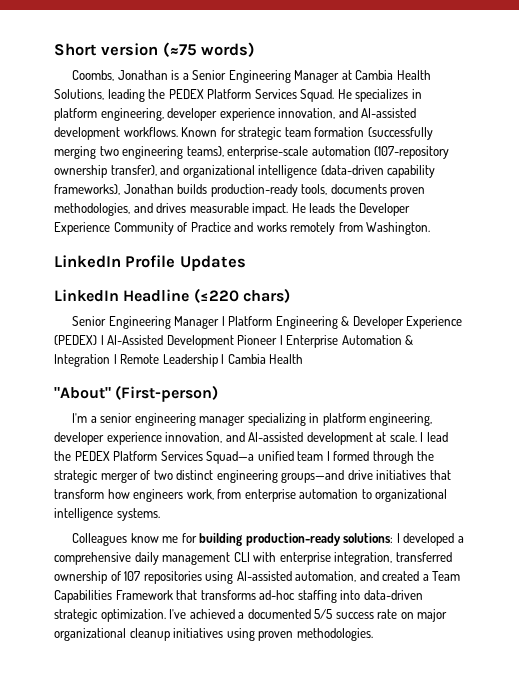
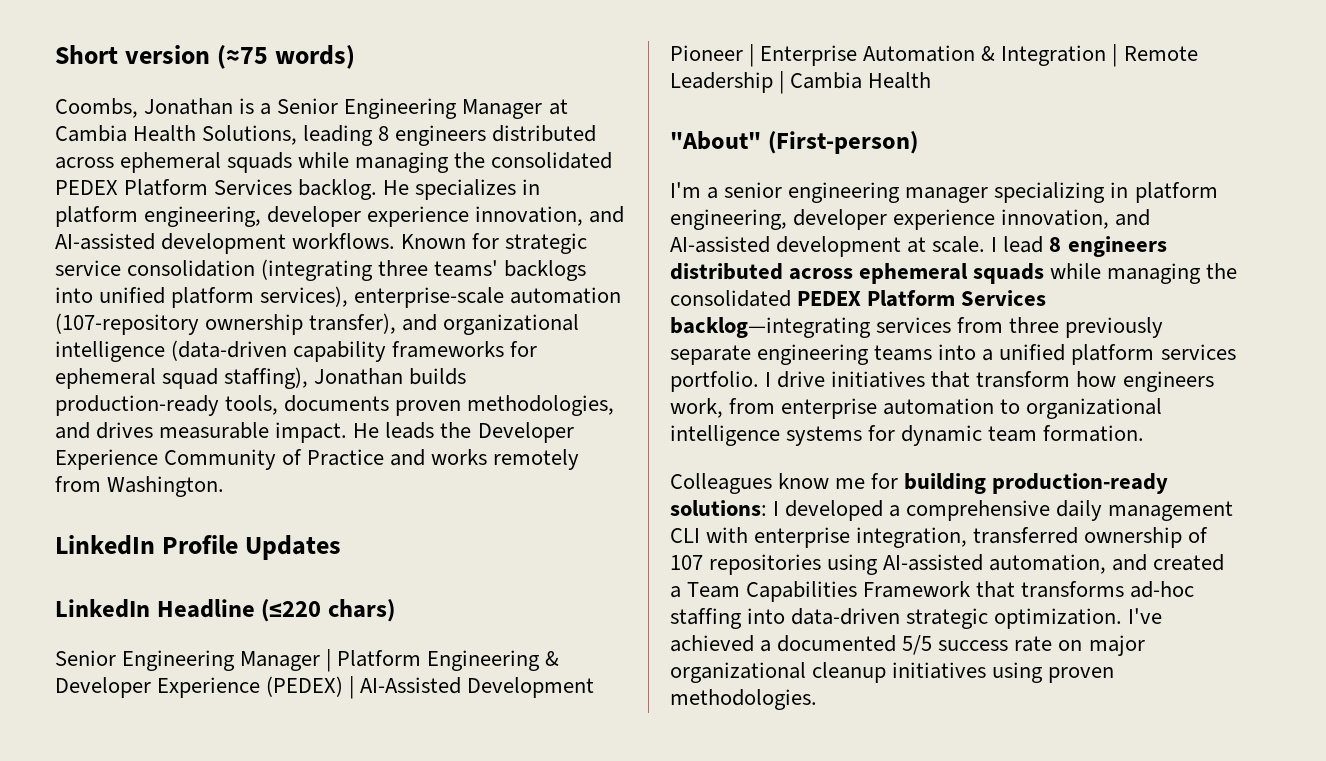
[148,89,335,102] the PEDEX Platform Services Squad. -> [378,125,597,146] [55,152,613,173] [55,179,378,200] 8 engineers distributed across ephemeral squads while managing the consolidated PEDEX Platform Services backlog.
[284,127,433,140] [54,146,224,159] team formation (successfully merging two engineering teams), -> [55,259,587,281] [55,286,349,308] service consolidation (integrating three teams' backlogs into unified platform services),
[54,184,120,195] frameworks), -> [392,341,538,358] [55,367,309,389] frameworks for ephemeral squad staffing),
[54,451,435,464] [54,470,345,483] the PEDEX Platform Services Squad—a unified team I formed through the strategic merger of two distinct engineering groups—and -> [1049,236,1167,257] [670,263,1238,284] [670,290,1047,307] [670,317,1164,338] [670,344,1236,365] [670,371,772,392] 8 engineers distributed across ephemeral squads while managing the consolidated PEDEX Platform Services backlog—integrating services from three previously separate engineering teams into a unified platform services portfolio. I
[116,508,160,521] systems. -> [786,425,1145,446] systems for dynamic team formation.

